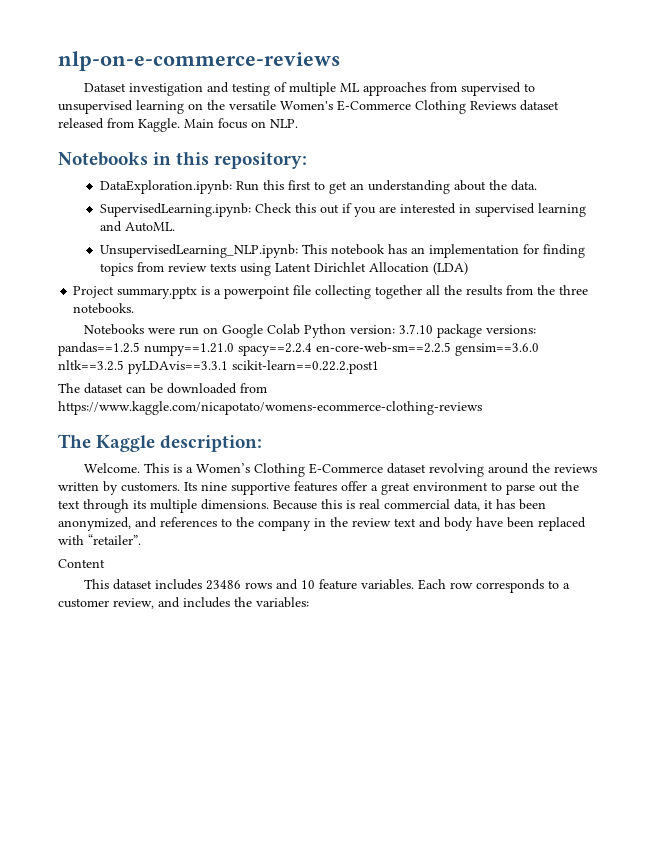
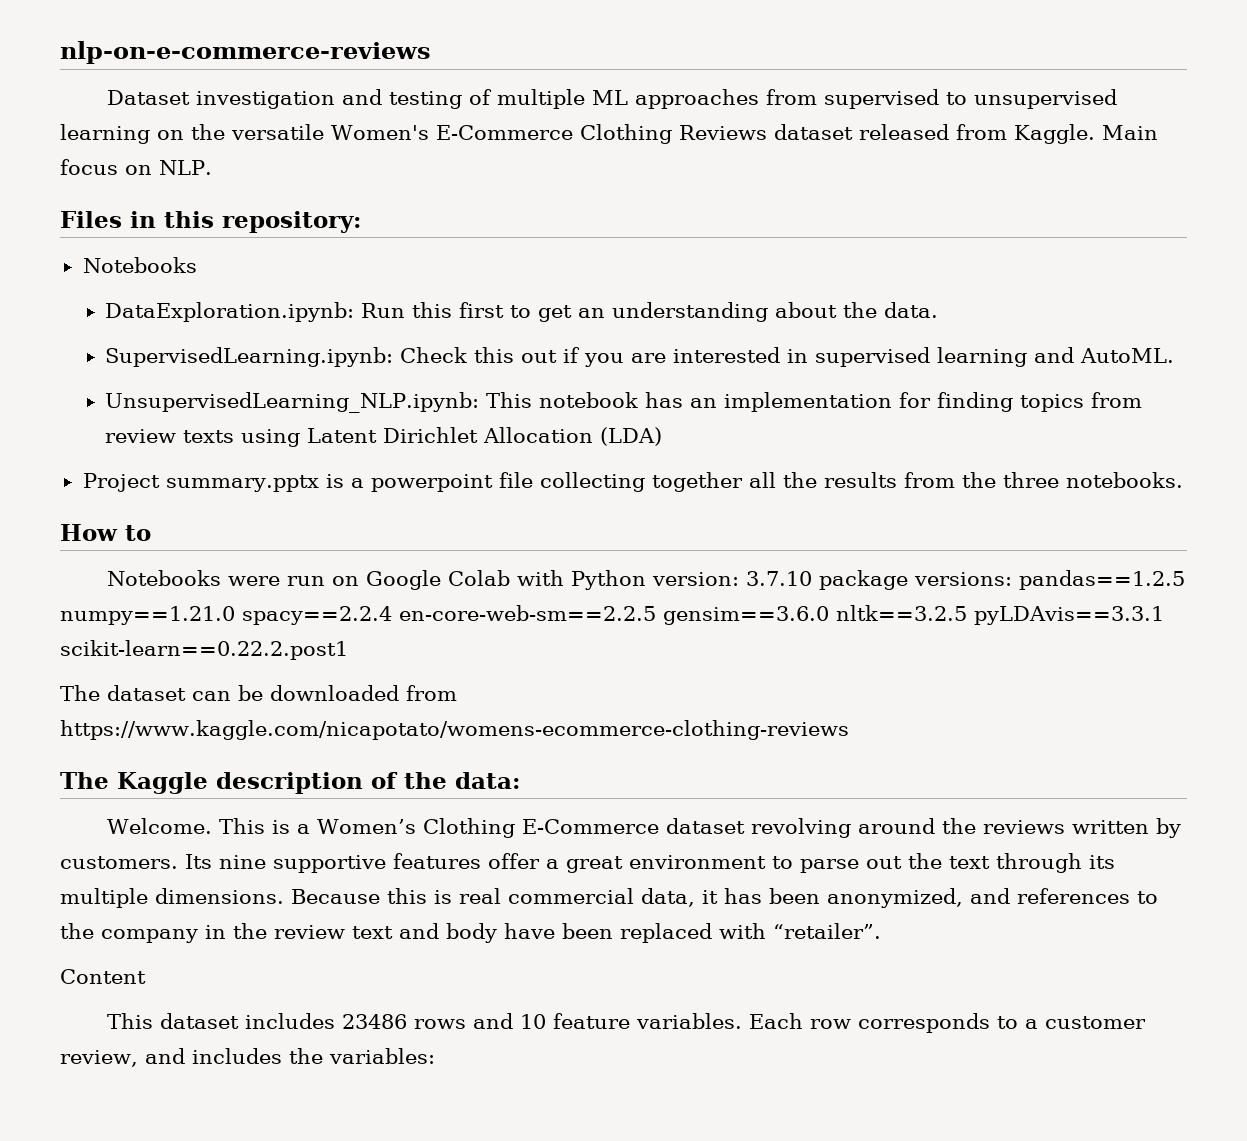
[58,152,148,166] Notebooks -> [60,211,122,228] Files
(308, 160) none -> [82,257,197,273] // Notebooks
(135, 308) none -> [60,524,151,541] // How to
(300, 329) none -> [517,570,565,586] with
[160,435,263,452] description: -> [216,772,520,794] description of the data:

